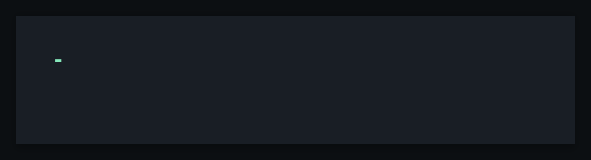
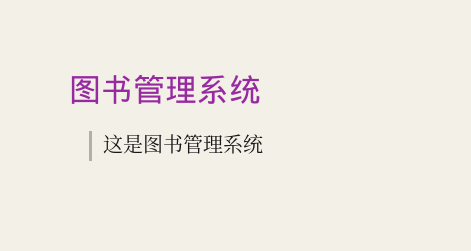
[54,59,62,68] - -> [69,74,261,104] [103,134,264,154] 图书管理系统 // 这是图书管理系统

